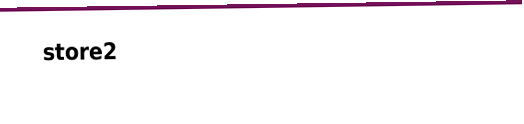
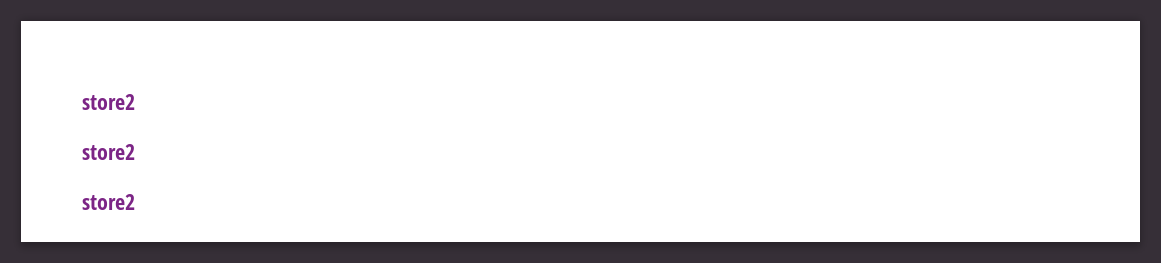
[42,41,117,62] store2 -> [82,94,135,110] [82,144,135,160] [82,194,135,210] store2 // store2 // store2

